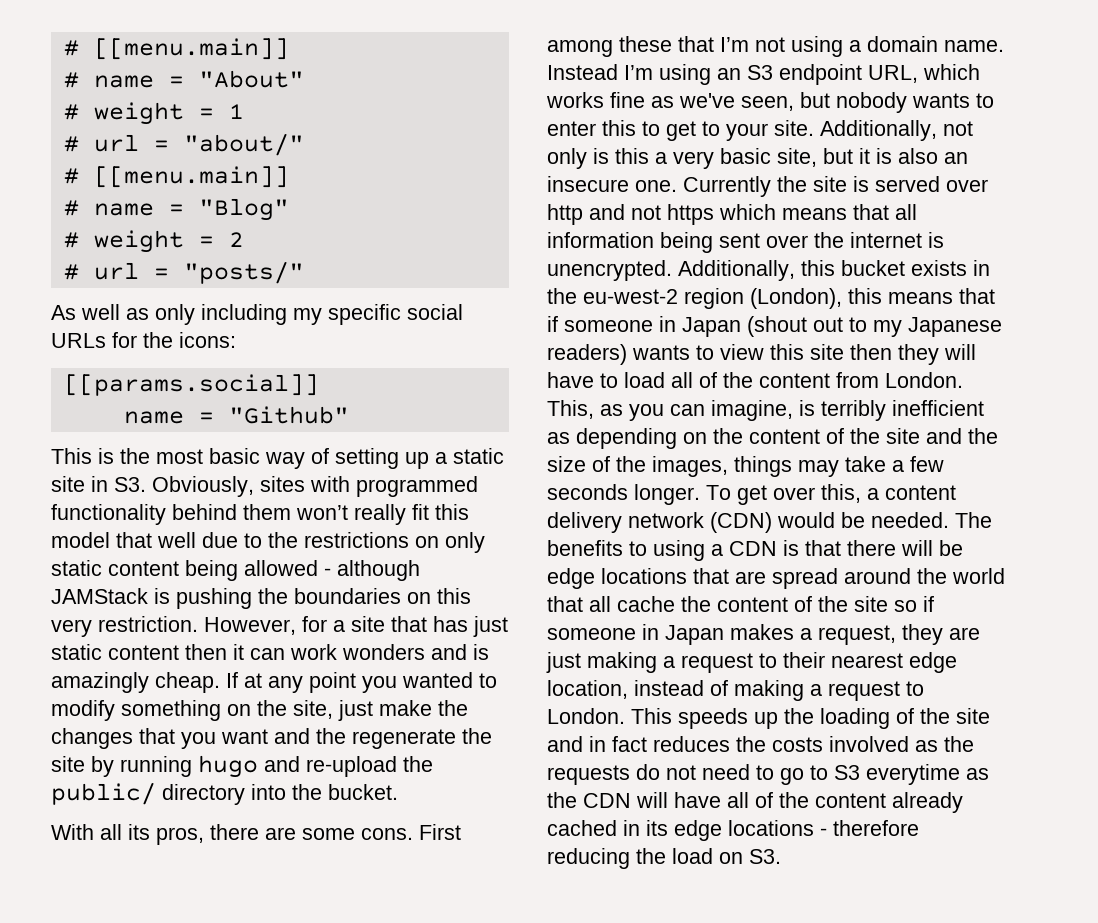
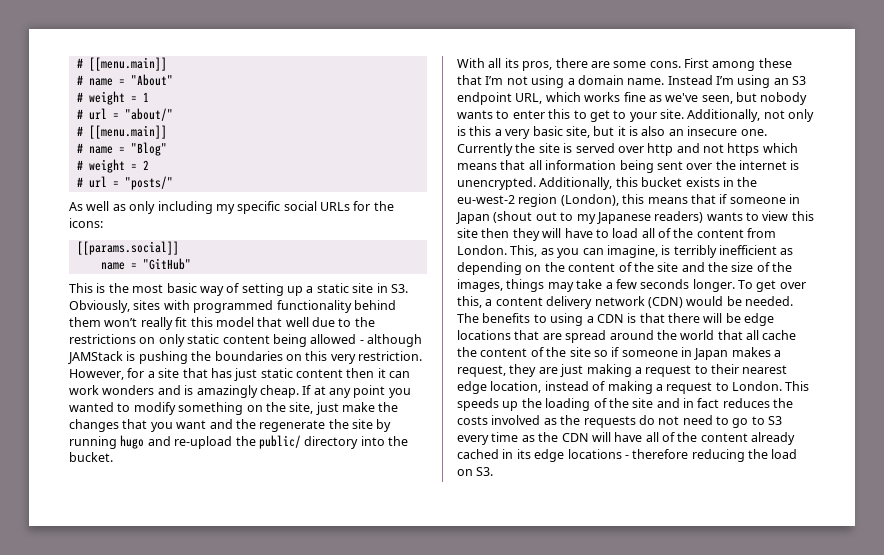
[228,406,349,424] "Github" -> [142,258,191,270] "GitHub"
[866,764,960,785] everytime -> [457,432,519,445] every time

